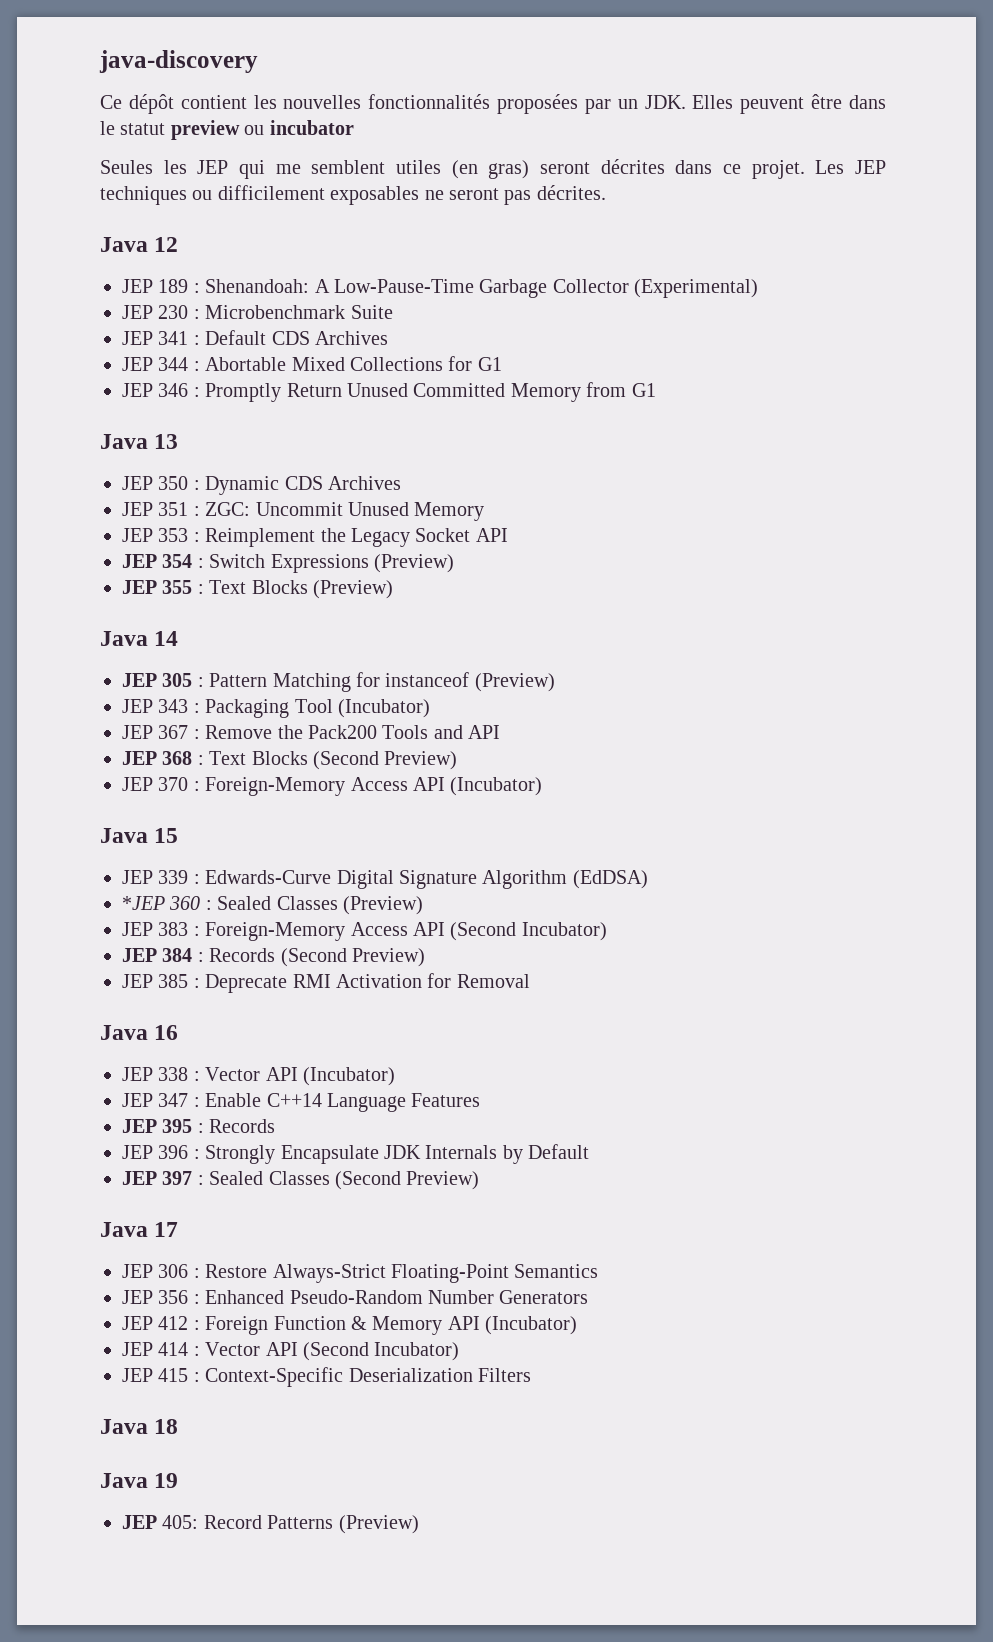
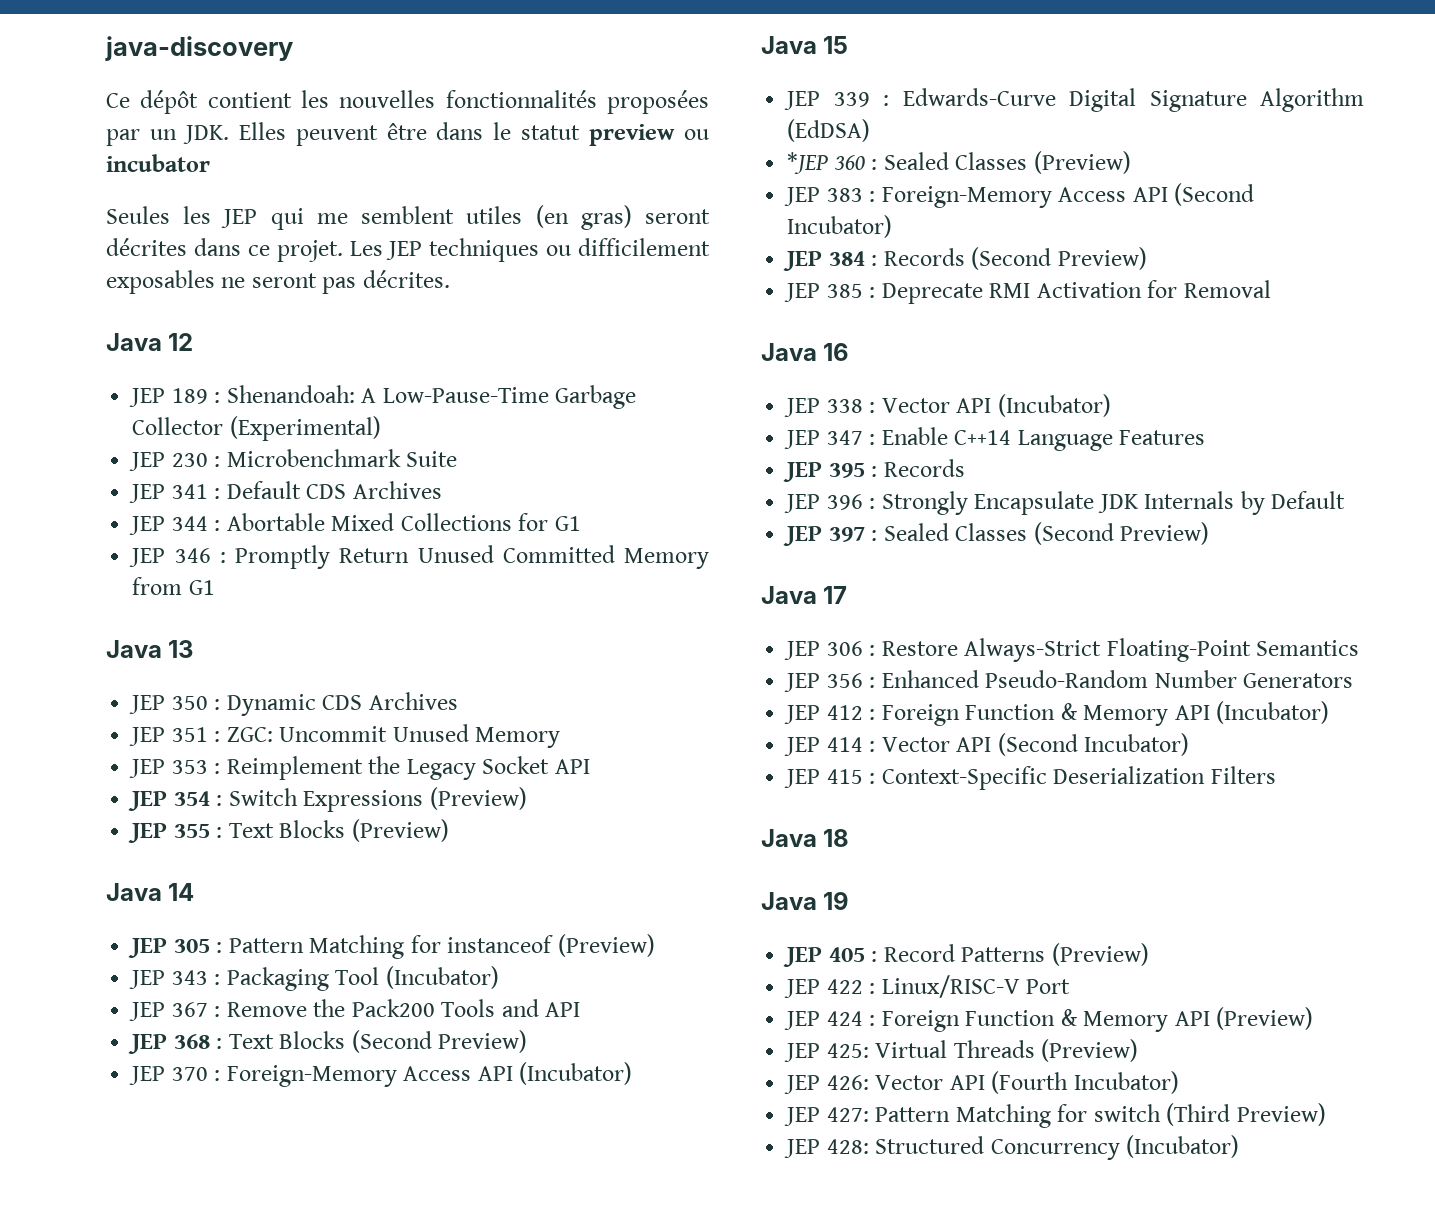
[162,1515,199,1529] 405: -> [828,947,878,962] 405 :
(419, 1524) none -> [784,975,1071,998] [784,1007,1314,1032] [784,1039,1139,1062] [784,1071,1179,1094] [784,1103,1326,1128] [784,1135,1240,1160] // JEP 422 : Linux/RISC-V Port // JEP 424 : Foreign Function & Memory API (Preview) // JEP 425: Virtual Threads (Preview) // JEP 426: Vector API (Fourth Incubator) // JEP 427: Pattern Matching for switch (Third Preview) // JEP 428: Structured Concurrency (Incubator)

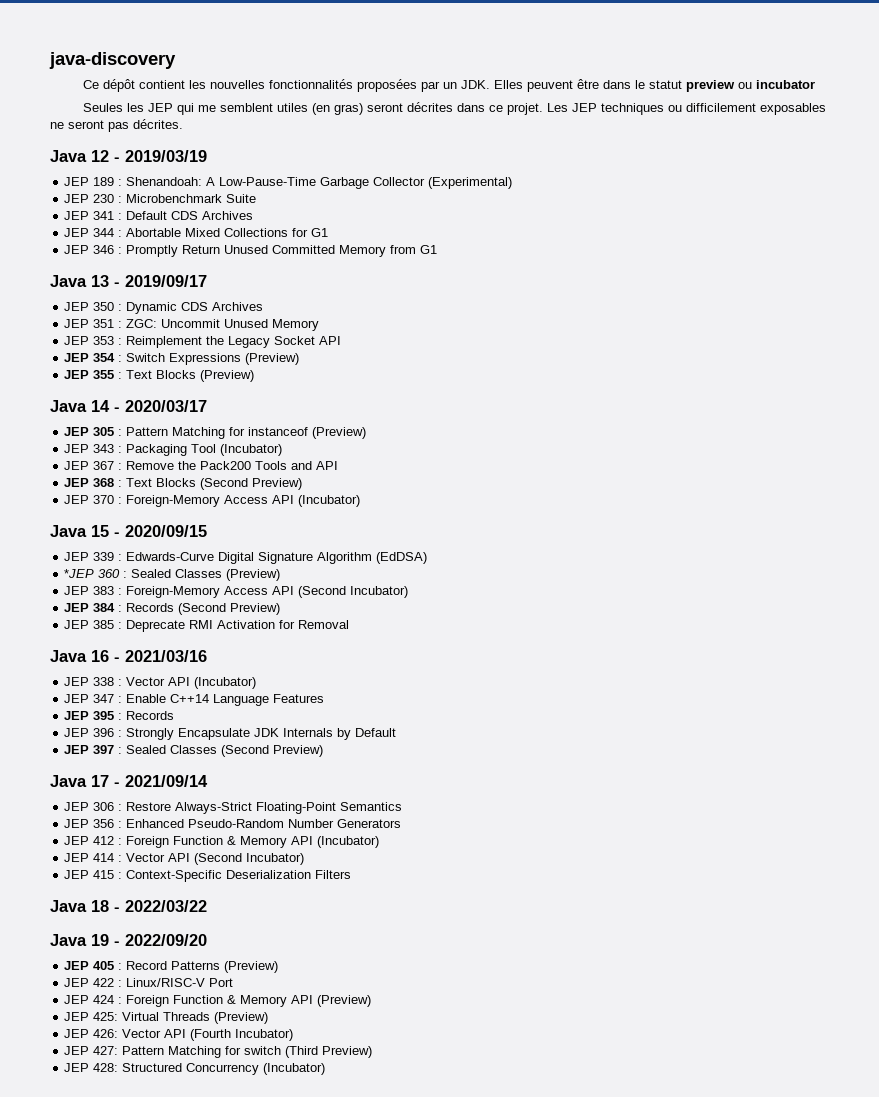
(194, 342) none -> [114,150,207,162] - 2019/03/19
(195, 649) none -> [114,275,207,287] - 2019/09/17
(195, 892) none -> [114,400,207,412] - 2020/03/17
(849, 45) none -> [114,525,207,537] - 2020/09/15
(850, 352) none -> [114,650,207,662] - 2021/03/16
(848, 595) none -> [114,775,208,787] - 2021/09/14
(850, 838) none -> [114,900,207,912] - 2022/03/22
(850, 900) none -> [114,934,207,946] - 2022/09/20

